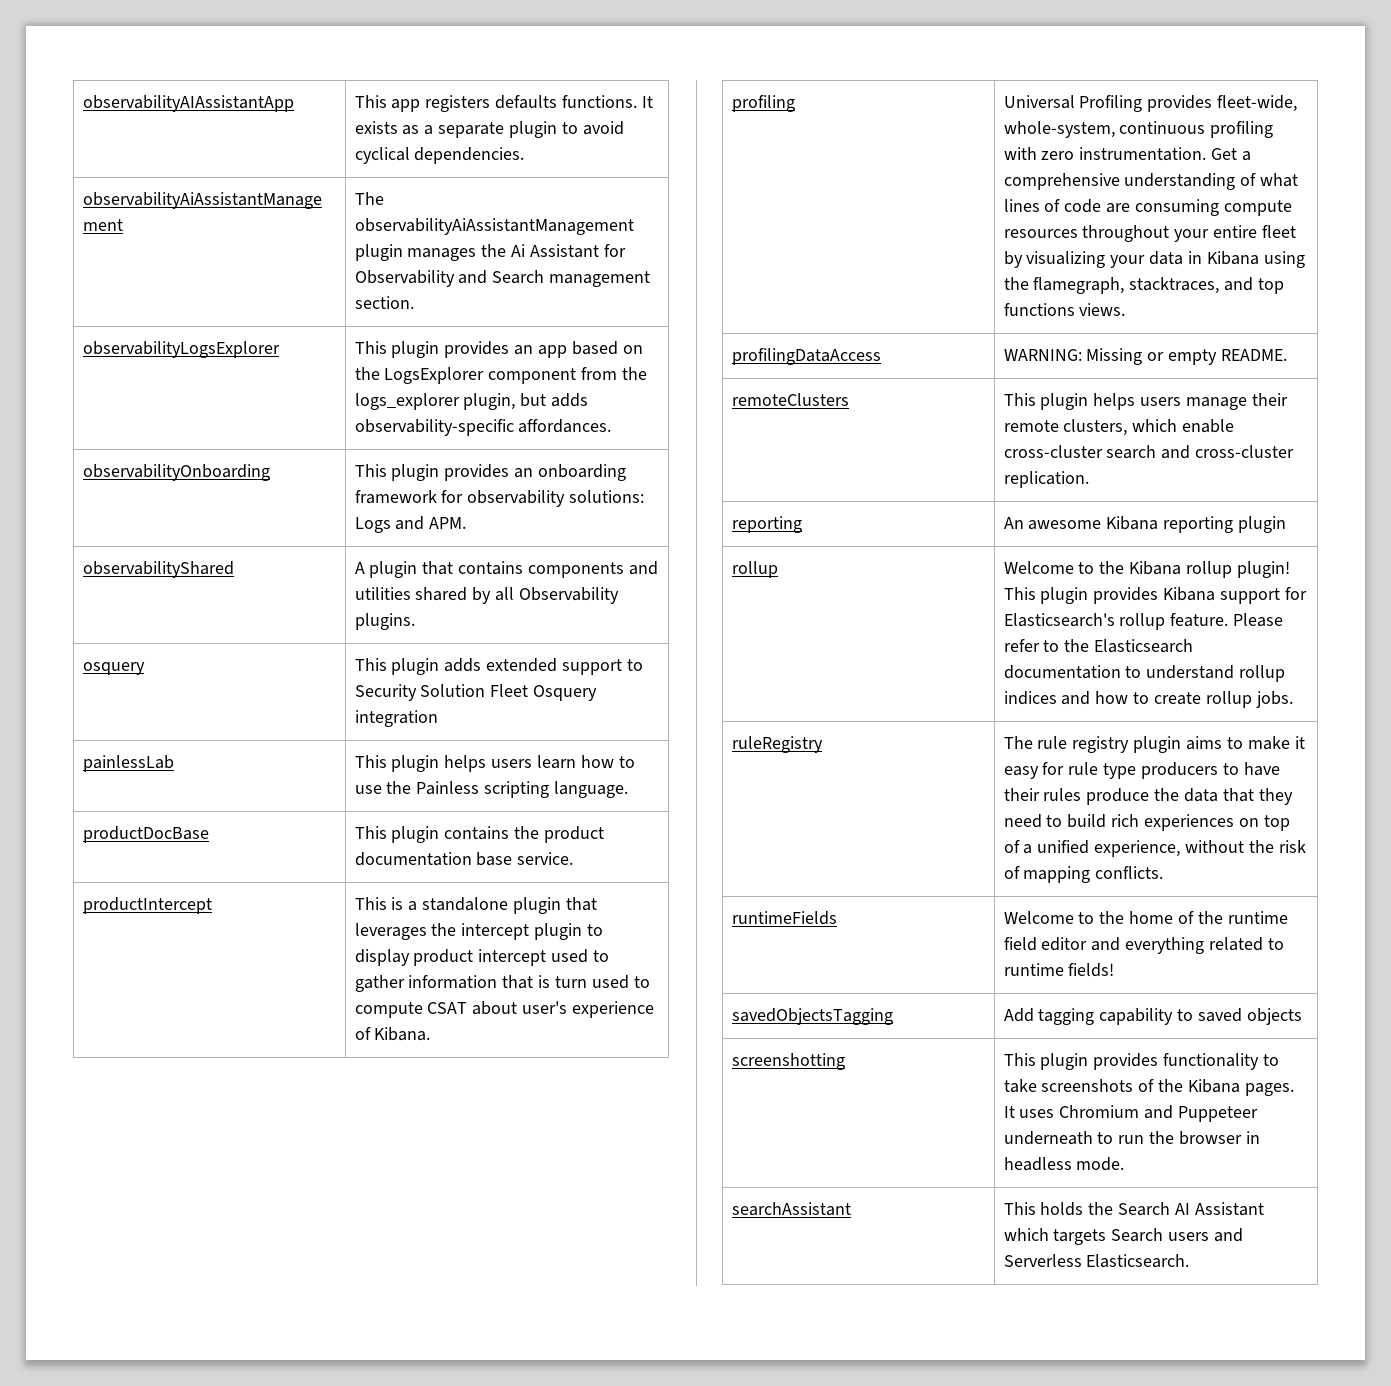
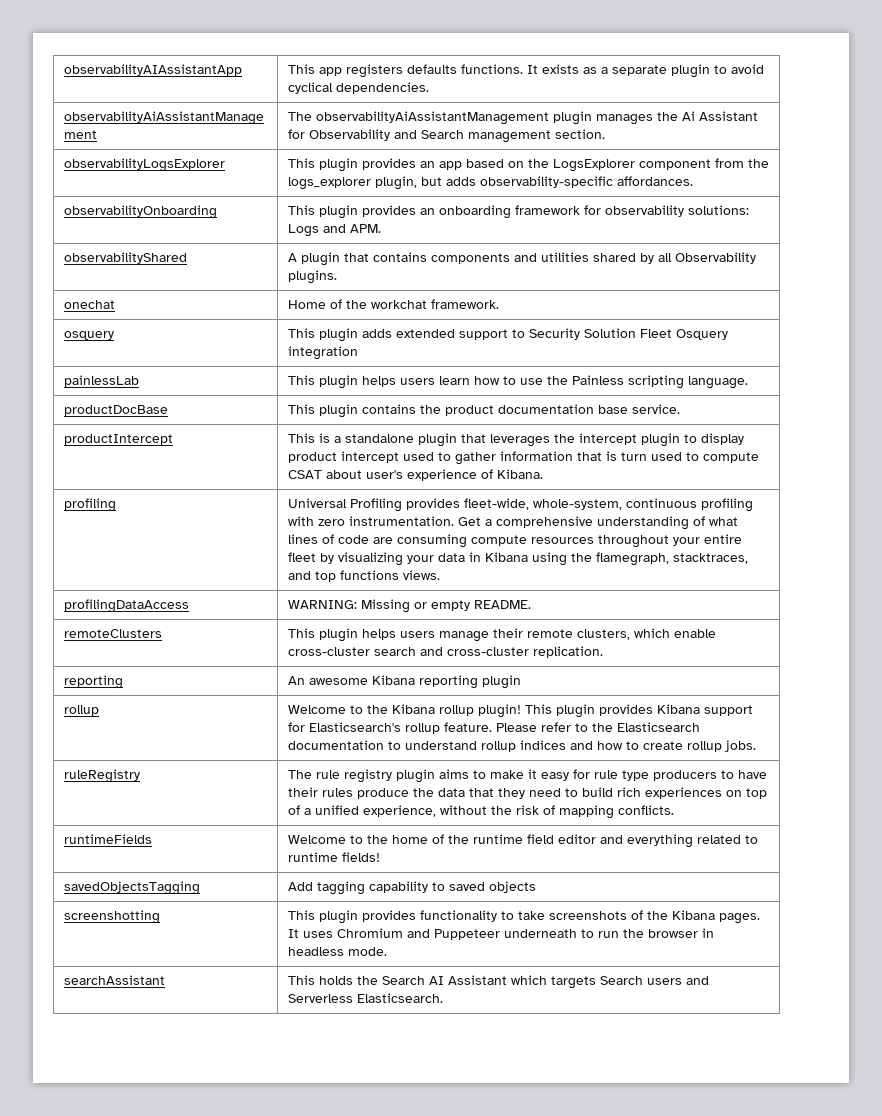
(415, 621) none -> [63,300,115,309] [287,299,499,309] // onechat | Home of the workchat framework.

